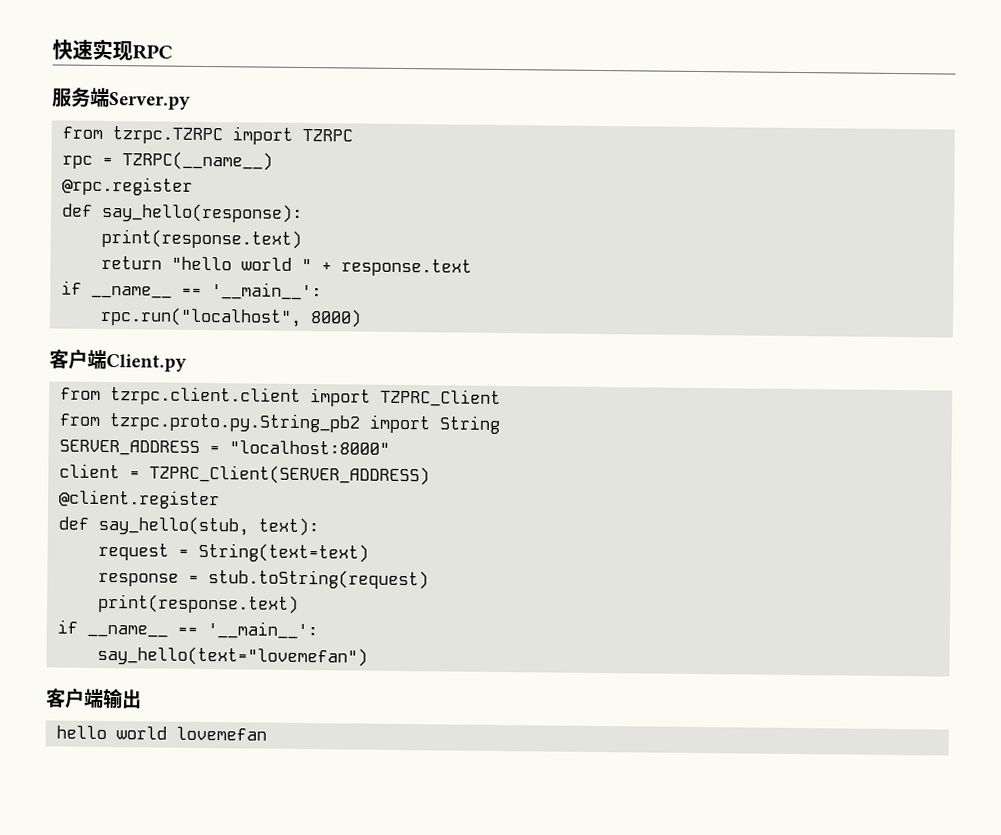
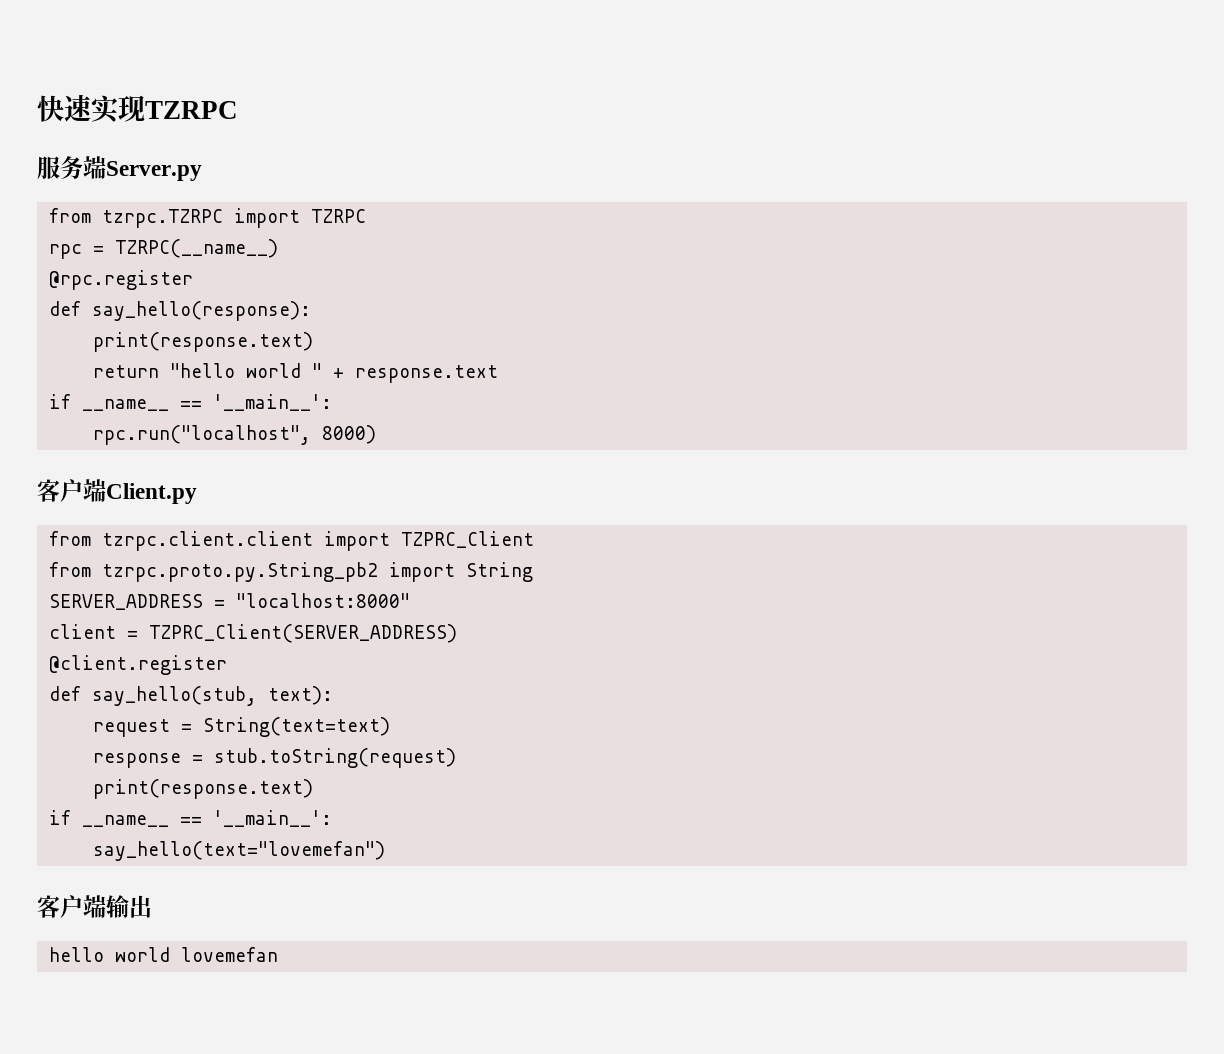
[132,44,173,60] RPC -> [145,101,238,119] TZRPC

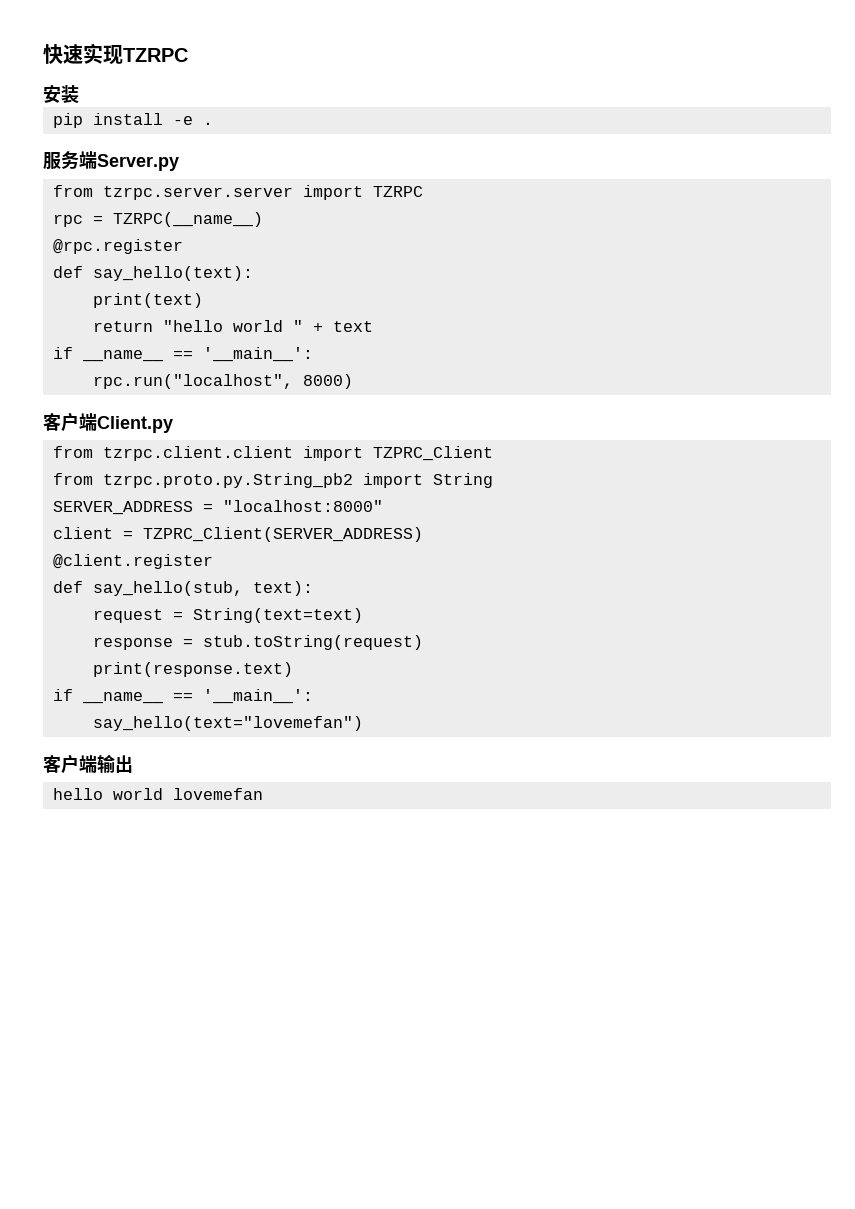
(238, 110) none -> [43,85,79,103] [52,113,213,128] // 安装 // pip install -e .
[102,209,223,228] tzrpc.TZRPC -> [102,186,293,200] tzrpc.server.server
[92,301,311,321] [93,332,313,352] say_hello(response): // print(response.text) -> [92,266,253,281] [92,293,203,308] say_hello(text): // print(text)
[355,365,498,383] response.text -> [332,321,373,332] text

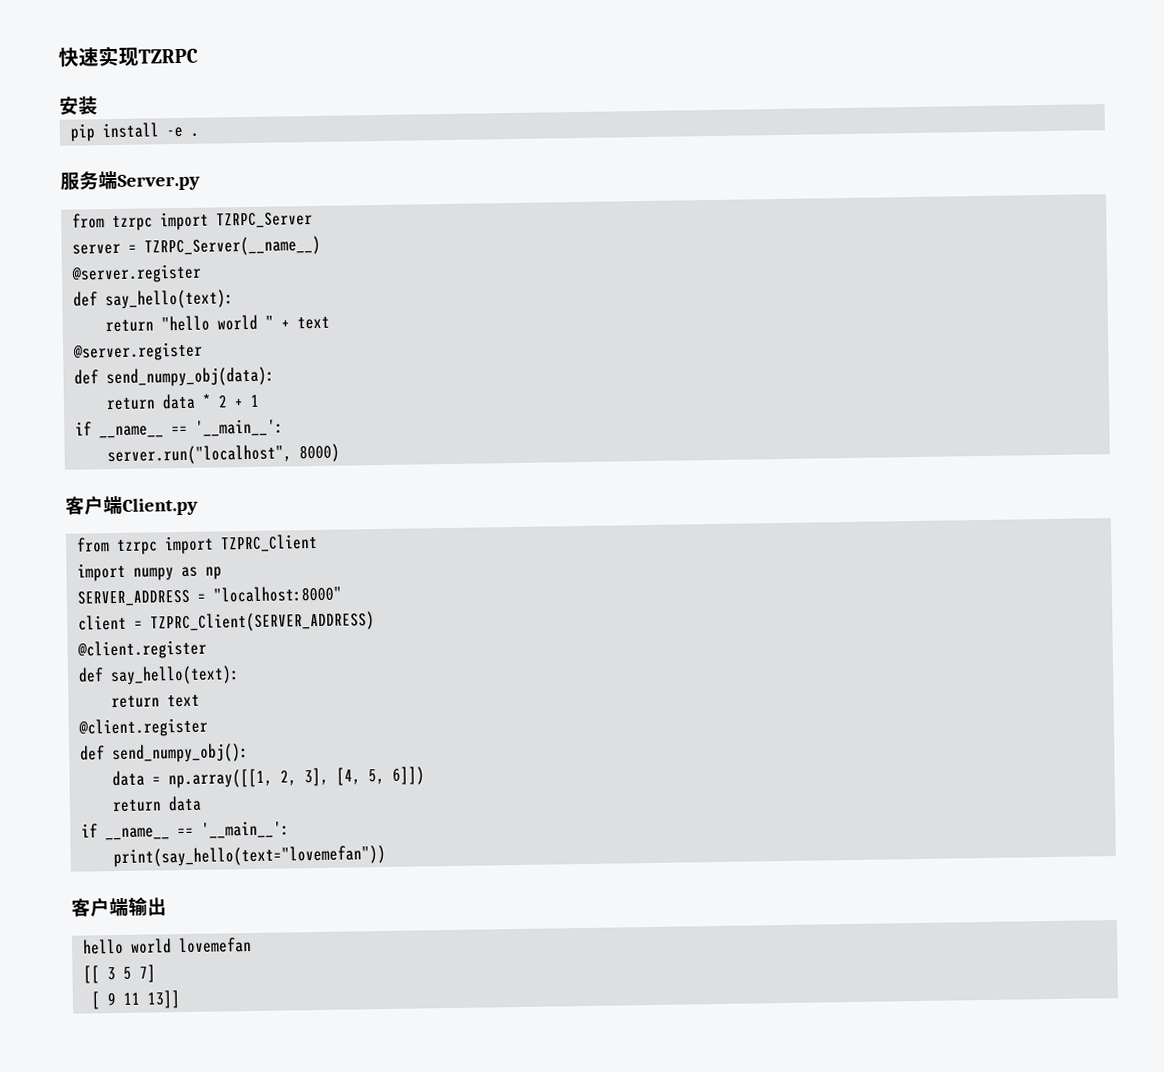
[102,185,423,200] [52,212,263,227] [52,239,183,254] [52,266,253,281] [92,293,203,308] tzrpc.server.server import TZRPC // rpc = TZRPC(__name__) // @rpc.register // def say_hello(text): // print(text) -> [112,211,314,232] [72,235,322,257] [71,263,203,284] [73,289,235,310] tzrpc import TZRPC_Server // server = TZRPC_Server(__name__) // @server.register // def say_hello(text):
[52,347,313,362] [92,374,293,389] // if __name__ == '__main__': // rpc.run("localhost", -> [73,341,204,362] [74,366,276,388] [106,393,261,411] [75,418,285,439] [107,444,293,466] // @server.register // def send_numpy_obj(data): // return data * 2 + 1 // if __name__ == '__main__': // server.run("localhost",
[102,446,293,461] tzrpc.client.client -> [117,539,159,555] tzrpc
[52,473,493,488] from tzrpc.proto.py.String_pb2 import String -> [77,562,223,582] import numpy as np
[92,581,313,596] [92,608,363,623] [92,635,423,650] [92,662,293,677] [52,689,313,704] [92,716,363,731] say_hello(stub, text): // request = String(text=text) // response = stub.toString(request) // print(response.text) // if __name__ == '__main__': // say_hello(text="lovemefan") -> [110,665,241,686] [111,694,201,709] [78,717,209,738] [80,743,250,764] [112,766,426,789] [112,795,203,813] [81,820,291,841] [113,844,387,868] say_hello(text): // return text // @client.register // def send_numpy_obj(): // data = np.array([[1, 2, 3], [4, 5, 6]]) // return data // if __name__ == '__main__': // print(say_hello(text="lovemefan"))
(263, 794) none -> [83,964,157,984] [91,990,182,1010] // [[ 3 5 7] // [ 9 11 13]]

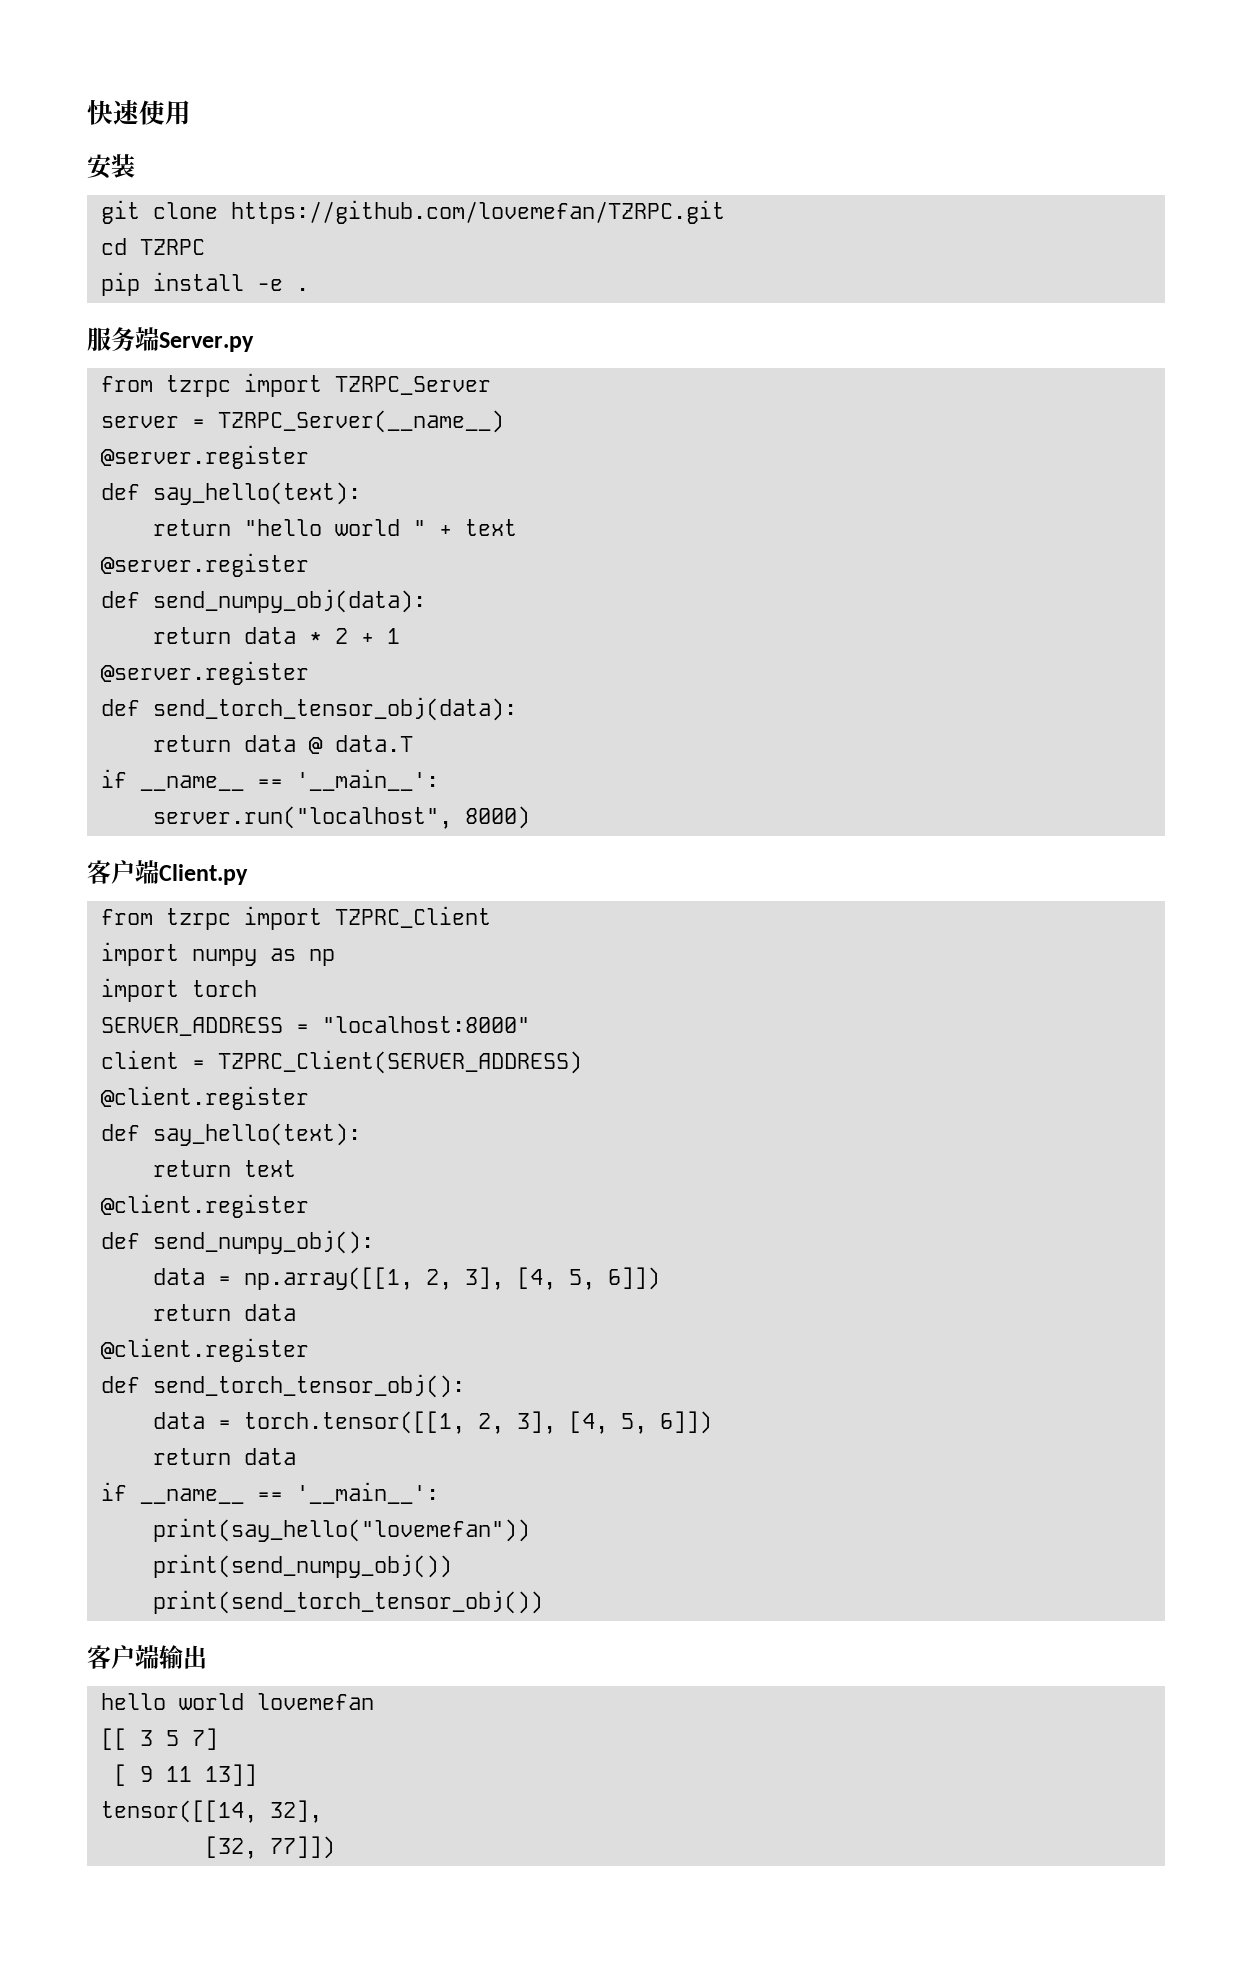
[98,45,198,67] 实现TZRPC -> [139,100,191,125] 使用
(98, 105) none -> [100,200,725,224] [100,238,205,255] // git clone https://github.com/lovemefan/TZRPC.git // cd TZRPC
(261, 400) none -> [100,661,309,685] [100,697,517,721] [152,735,413,754] // @server.register // def send_torch_tensor_obj(data): // return data @ data.T
(223, 573) none -> [100,978,257,1002] // import torch
[81,820,291,841] [113,844,387,868] // if __name__ == '__main__': // print(say_hello(text="lovemefan")) -> [100,1338,309,1362] [100,1374,465,1398] [152,1411,712,1434] [152,1448,296,1465] [100,1482,439,1504] [152,1518,530,1542] [152,1554,452,1578] [152,1590,543,1614] // @client.register // def send_torch_tensor_obj(): // data = torch.tensor([[1, 2, 3], [4, 5, 6]]) // return data // if __name__ == '__main__': // print(say_hello("lovemefan")) // print(send_numpy_obj()) // print(send_torch_tensor_obj())
(182, 999) none -> [100,1800,322,1823] [204,1836,335,1859] // tensor([[14, 32], // [32, 77]])

